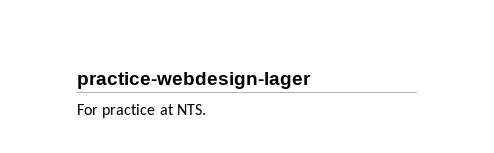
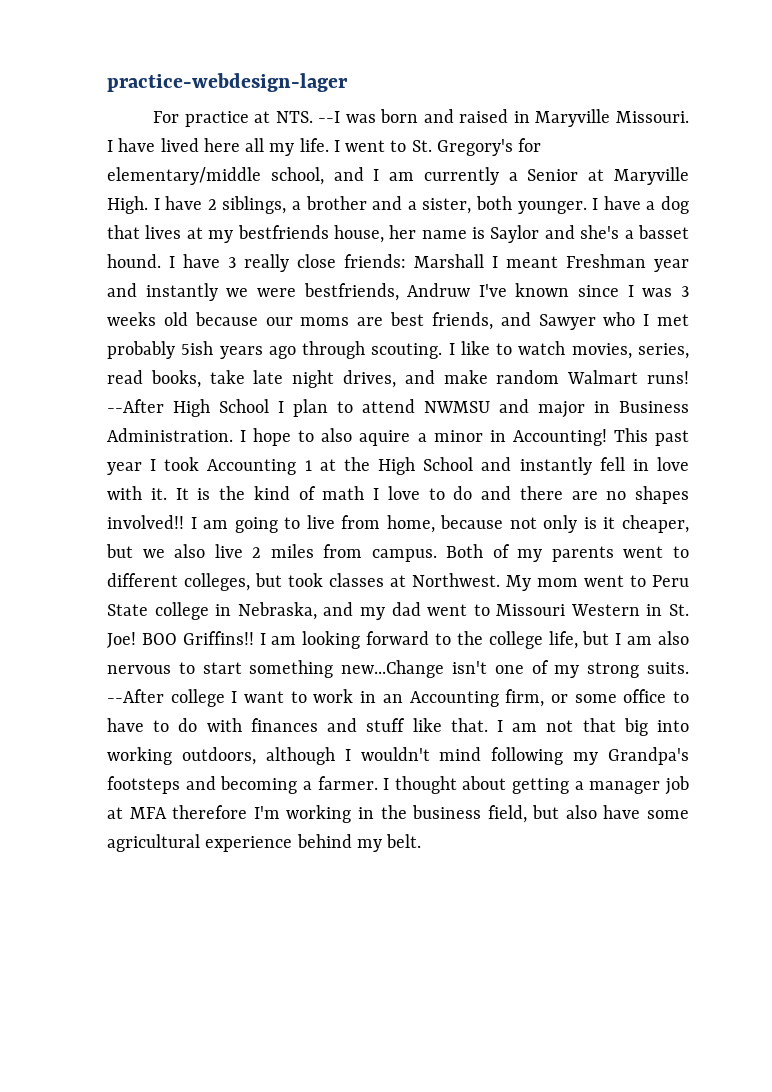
(206, 109) none -> [318,109,689,127] [107,138,542,156] [107,167,689,185] [107,196,690,214] [107,225,689,243] [107,254,689,272] [107,283,689,301] [107,312,689,330] [107,341,689,359] [107,370,689,388] [107,399,689,418] [107,428,690,446] [107,457,689,475] [107,486,689,504] [107,515,689,533] [106,544,689,562] [107,573,689,591] [107,602,689,620] [107,631,689,649] [107,660,689,678] [107,689,689,707] [107,718,689,736] [107,747,689,765] [107,776,689,795] [107,805,689,823] [107,834,422,852] --I was born and raised in Maryville Missouri. I have lived here all my life. I went to St. Gregory's for elementary/middle school, and I am currently a Senior at Maryville High. I have 2 siblings, a brother and a sister, both younger. I have a dog that lives at my bestfriends house, her name is Saylor and she's a basset hound. I have 3 really close friends: Marshall I meant Freshman year and instantly we were bestfriends, Andruw I've known since I was 3 weeks old because our moms are best friends, and Sawyer who I met probably 5ish years ago through scouting. I like to watch movies, series, read books, take late night drives, and make random Walmart runs! --After High School I plan to attend NWMSU and major in Business Administration. I hope to also aquire a minor in Accounting! This past year I took Accounting 1 at the High School and instantly fell in love with it. It is the kind of math I love to do and there are no shapes involved!! I am going to live from home, because not only is it cheaper, but we also live 2 miles from campus. Both of my parents went to different colleges, but took classes at Northwest. My mom went to Peru State college in Nebraska, and my dad went to Missouri Western in St. Joe! BOO Griffins!! I am looking forward to the college life, but I am also nervous to start something new...Change isn't one of my strong suits. --After college I want to work in an Accounting firm, or some office to have to do with finances and stuff like that. I am not that big into working outdoors, although I wouldn't mind following my Grandpa's footsteps and becoming a farmer. I thought about getting a manager job at MFA therefore I'm working in the business field, but also have some agricultural experience behind my belt.

